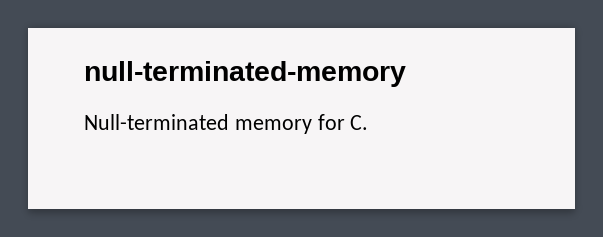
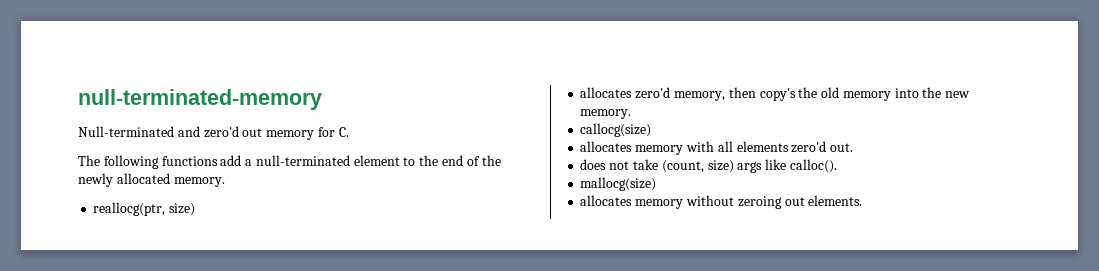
(229, 122) none -> [177,126,263,138] and zero'd out
(369, 122) none -> [78,155,501,169] [78,173,225,187] [93,202,196,216] [580,87,971,101] [580,109,632,119] [580,123,652,137] [580,141,854,155] [580,159,837,173] [580,177,657,191] [580,195,863,209] // The following functions add a null-terminated element to the end of the newly allocated memory. // reallocg(ptr, size) // allocates zero'd memory, then copy's the old memory into the new memory. // callocg(size) // allocates memory with all elements zero'd out. // does not take (count, size) args like calloc(). // mallocg(size) // allocates memory without zeroing out elements.

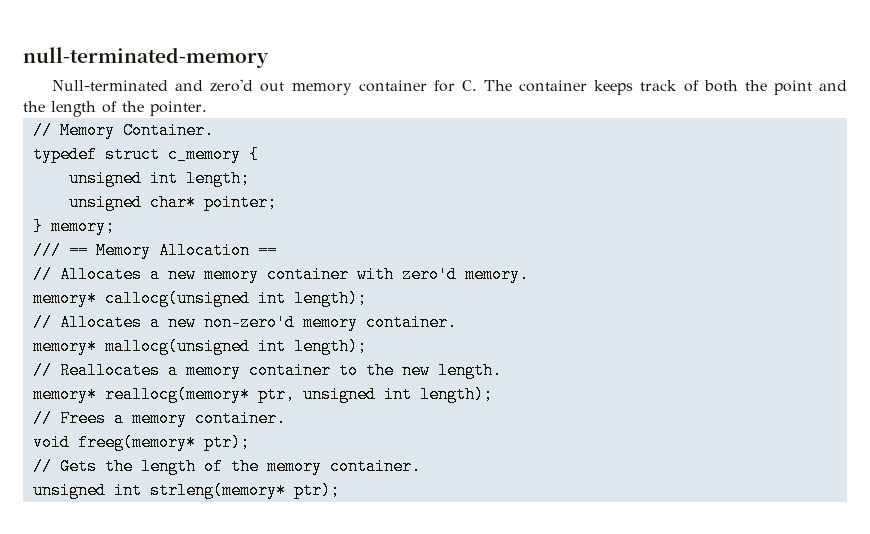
(315, 135) none -> [358,80,427,92] container
[78,155,501,169] [78,173,225,187] [93,202,196,216] [580,87,971,101] [580,109,632,119] [580,123,652,137] [580,141,854,155] [580,159,837,173] [580,177,657,191] [580,195,863,209] // The following functions add a null-terminated element to the end of the newly allocated memory. // reallocg(ptr, size) // allocates zero'd memory, then copy's the old memory into the new memory. // callocg(size) // allocates memory with all elements zero'd out. // does not take (count, size) args like calloc(). // mallocg(size) // allocates memory without zeroing out elements. -> [484,80,847,95] [23,101,207,117] [32,122,214,139] [32,146,259,163] [68,170,250,187] [68,194,277,211] [32,218,115,235] [32,242,277,259] [32,266,529,283] [32,290,367,307] [32,314,457,331] [32,338,367,355] [32,362,502,379] [32,386,493,403] [32,410,286,427] [32,434,250,451] [32,458,421,475] [32,482,340,499] The container keeps track of both the point and the length of the pointer. // // Memory Container. // typedef struct c_memory { // unsigned int length; // unsigned char* pointer; // } memory; // /// == Memory Allocation == // // Allocates a new memory container with zero'd memory. // memory* callocg(unsigned int length); // // Allocates a new non-zero'd memory container. // memory* mallocg(unsigned int length); // // Reallocates a memory container to the new length. // memory* reallocg(memory* ptr, unsigned int length); // // Frees a memory container. // void freeg(memory* ptr); // // Gets the length of the memory container. // unsigned int strleng(memory* ptr);

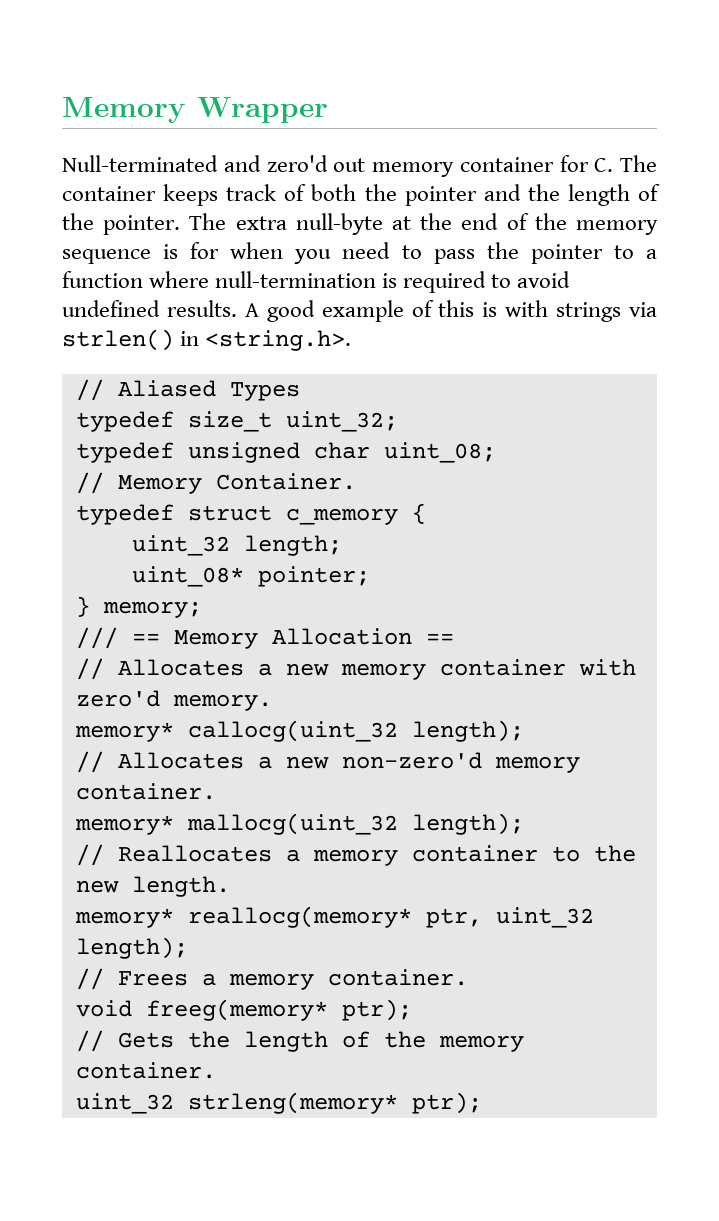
[23,47,269,68] null-terminated-memory -> [62,97,328,123] Memory Wrapper
[773,80,812,95] point -> [404,186,477,206] pointer
(207, 108) none -> [189,213,658,235] [62,242,657,264] [62,271,571,293] [62,300,657,322] [62,329,352,351] [75,379,300,401] [75,411,398,432] [75,442,496,463] The extra null-byte at the end of the memory sequence is for when you need to pass the pointer to a function where null-termination is required to avoid undefined results. A good example of this is with strings via strlen() in <string.h>. // // Aliased Types // typedef size_t uint_32; // typedef unsigned char uint_08;
[68,170,178,187] unsigned int -> [131,535,230,556] uint_32
[68,194,196,211] unsigned char* -> [131,566,244,587] uint_08*
[104,290,286,307] callocg(unsigned int -> [187,720,398,742] callocg(uint_32
[104,338,286,355] mallocg(unsigned int -> [186,813,398,835] mallocg(uint_32
[302,386,412,403] unsigned int -> [495,907,594,928] uint_32
[32,482,142,499] unsigned int -> [75,1093,174,1114] uint_32

